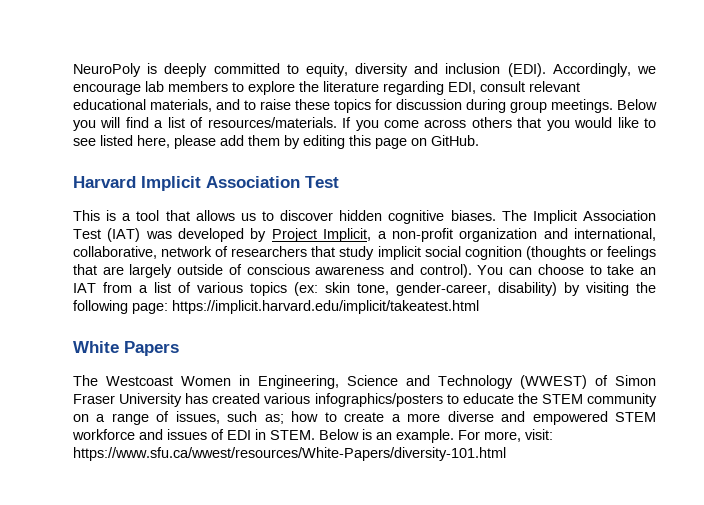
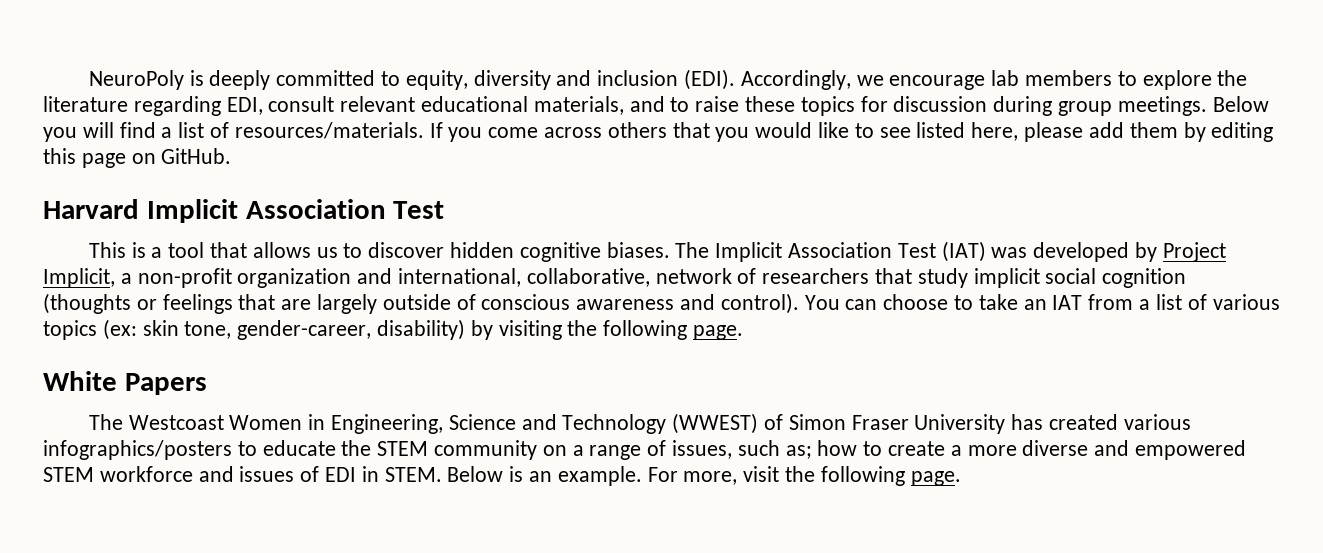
[132,300,479,314] page: https://implicit.harvard.edu/implicit/takeatest.html -> [693,325,744,340] page.
[525,429,553,440] [73,447,506,461] visit: https://www.sfu.ca/wwest/resources/White-Papers/diversity-101.html -> [743,466,961,486] visit the following page.

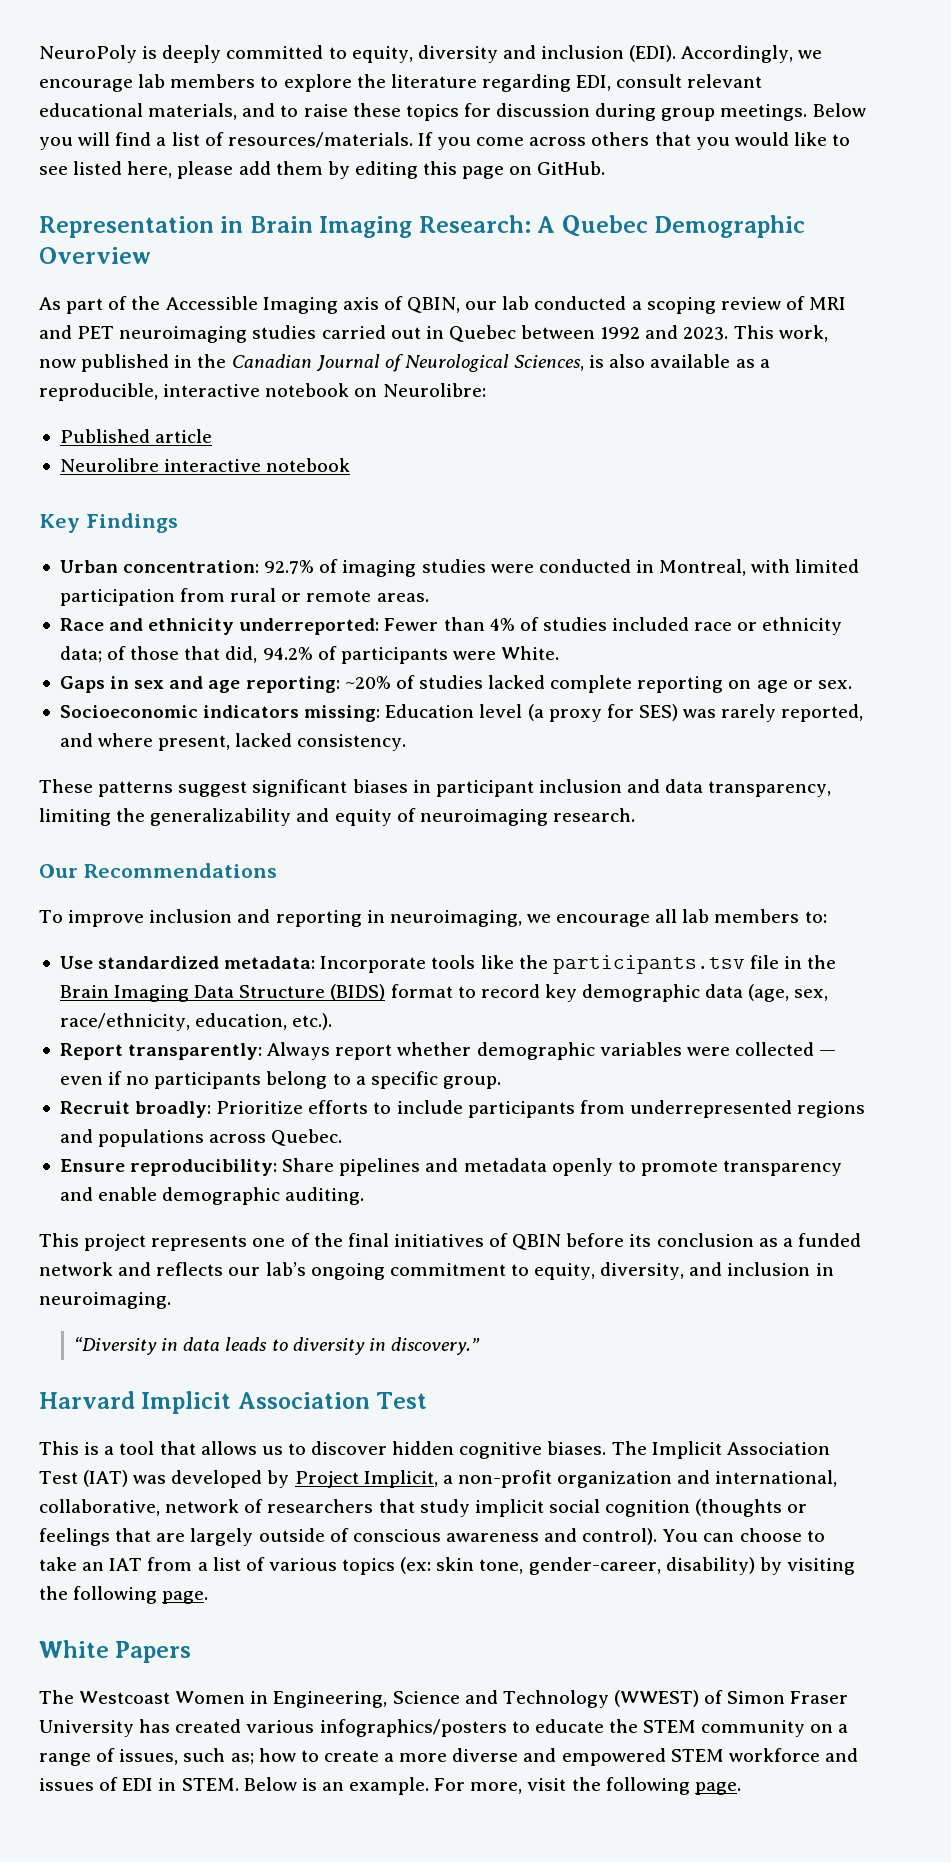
(232, 156) none -> [39,215,806,238] [39,247,151,264] [39,296,847,314] [39,325,828,343] [39,354,770,372] [39,383,486,401] [59,429,213,443] [59,458,351,472] [39,513,178,533] [59,559,860,577] [59,588,429,606] [59,617,843,635] [59,646,560,664] [59,675,852,693] [59,704,864,722] [59,733,407,751] [39,779,832,797] [39,808,635,826] [39,863,277,878] [39,909,827,927] [59,955,837,974] [59,984,829,1002] [59,1013,333,1031] [59,1042,837,1060] [59,1071,501,1089] [59,1100,866,1118] [59,1129,343,1147] [59,1158,843,1176] [59,1187,365,1205] [39,1233,861,1251] [39,1262,834,1280] [39,1292,171,1309] [73,1337,480,1355] // Representation in Brain Imaging Research: A Quebec Demographic Overview // As part of the Accessible Imaging axis of QBIN, our lab conducted a scoping review of MRI and PET neuroimaging studies carried out in Quebec between 1992 and 2023. This work, now published in the Canadian Journal of Neurological Sciences, is also available as a reproducible, interactive notebook on Neurolibre: // Published article // Neurolibre interactive notebook // Key Findings // Urban concentration: 92.7% of imaging studies were conducted in Montreal, with limited participation from rural or remote areas. // Race and ethnicity underreported: Fewer than 4% of studies included race or ethnicity data; of those that did, 94.2% of participants were White. // Gaps in sex and age reporting: ~20% of studies lacked complete reporting on age or sex. // Socioeconomic indicators missing: Education level (a proxy for SES) was rarely reported, and where present, lacked consistency. // These patterns suggest significant biases in participant inclusion and data transparency, limiting the generalizability and equity of neuroimaging research. // Our Recommendations // To improve inclusion and reporting in neuroimaging, we encourage all lab members to: // Use standardized metadata: Incorporate tools like the participants.tsv file in the Brain Imaging Data Structure (BIDS) format to record key demographic data (age, sex, race/ethnicity, education, etc.). // Report transparently: Always report whether demographic variables were collected — even if no participants belong to a specific group. // Recruit broadly: Prioritize efforts to include participants from underrepresented regions and populations across Quebec. // Ensure reproducibility: Share pipelines and metadata openly to promote transparency and enable demographic auditing. // This project represents one of the final initiatives of QBIN before its conclusion as a funded network and reflects our lab’s ongoing commitment to equity, diversity, and inclusion in neuroimaging. // “Diversity in data leads to diversity in discovery.”

